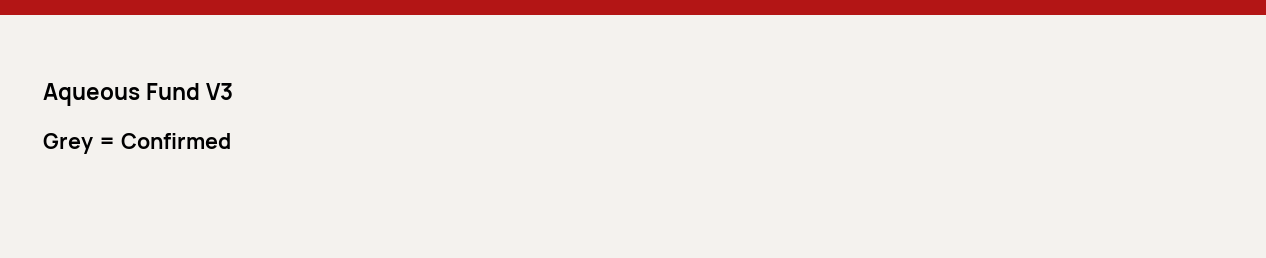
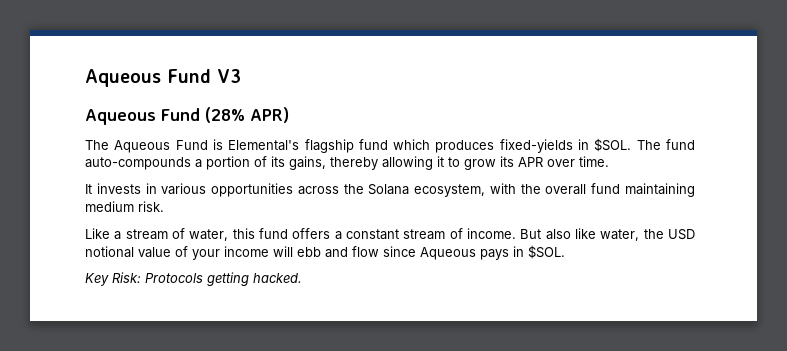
[43,133,231,154] Grey = Confirmed -> [85,107,289,125] [85,138,695,153] [85,156,609,170] [85,183,695,197] [85,201,164,212] [85,228,695,241] [85,245,565,260] [85,272,302,286] Aqueous Fund (28% APR) // The Aqueous Fund is Elemental's flagship fund which produces fixed-yields in $SOL. The fund auto-compounds a portion of its gains, thereby allowing it to grow its APR over time. // It invests in various opportunities across the Solana ecosystem, with the overall fund maintaining medium risk. // Like a stream of water, this fund offers a constant stream of income. But also like water, the USD notional value of your income will ebb and flow since Aqueous pays in $SOL. // Key Risk: Protocols getting hacked.

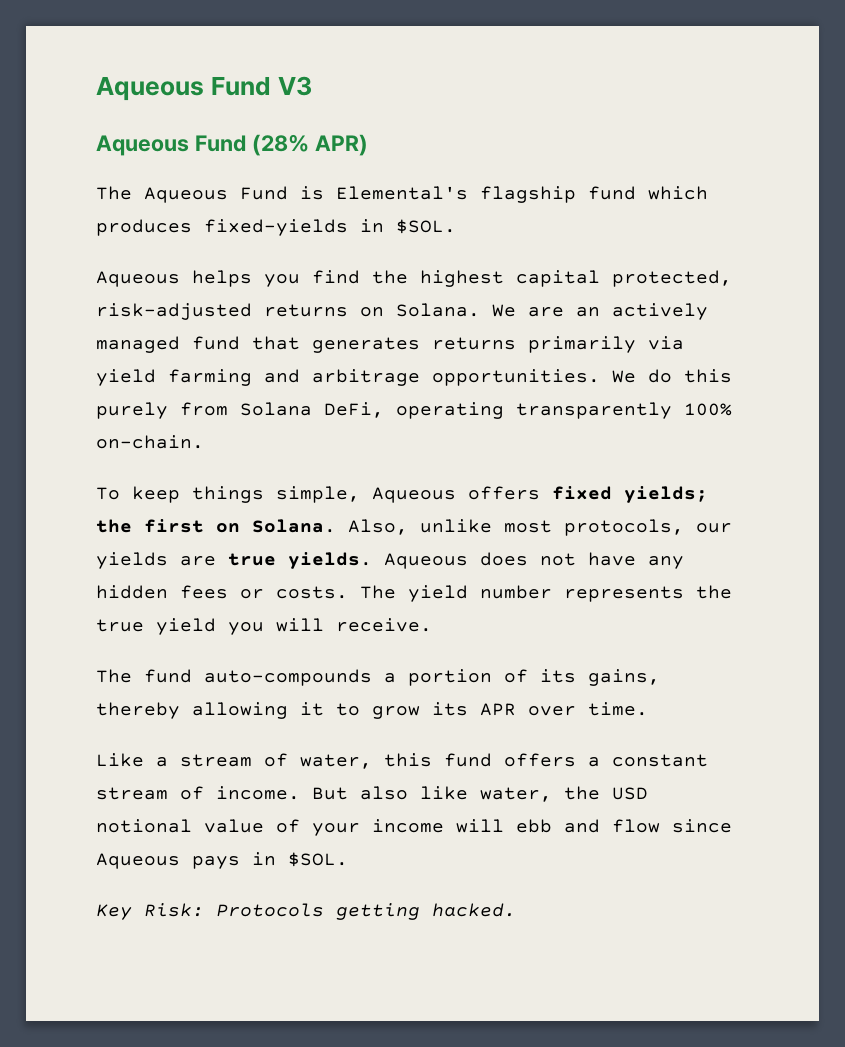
(632, 145) none -> [96,270,732,287] [96,303,708,320] [96,336,684,353] [96,369,732,386] [96,402,732,419] [96,435,204,449] [96,486,708,503] [96,519,732,536] [96,552,684,569] [96,585,732,602] [96,618,432,635] // Aqueous helps you find the highest capital protected, risk-adjusted returns on Solana. We are an actively managed fund that generates returns primarily via yield farming and arbitrage opportunities. We do this purely from Solana DeFi, operating transparently 100% on-chain. // To keep things simple, Aqueous offers fixed yields; the first on Solana. Also, unlike most protocols, our yields are true yields. Aqueous does not have any hidden fees or costs. The yield number represents the true yield you will receive. //
[85,183,695,197] [85,201,164,212] // It invests in various opportunities across the Solana ecosystem, with the overall fund maintaining medium risk. -> (648, 709) none

